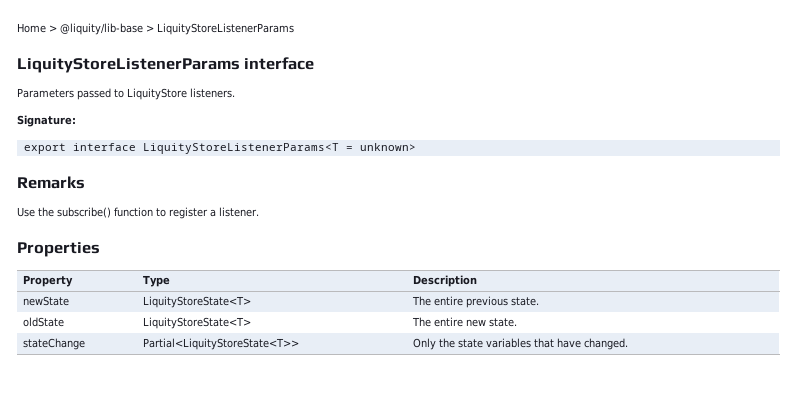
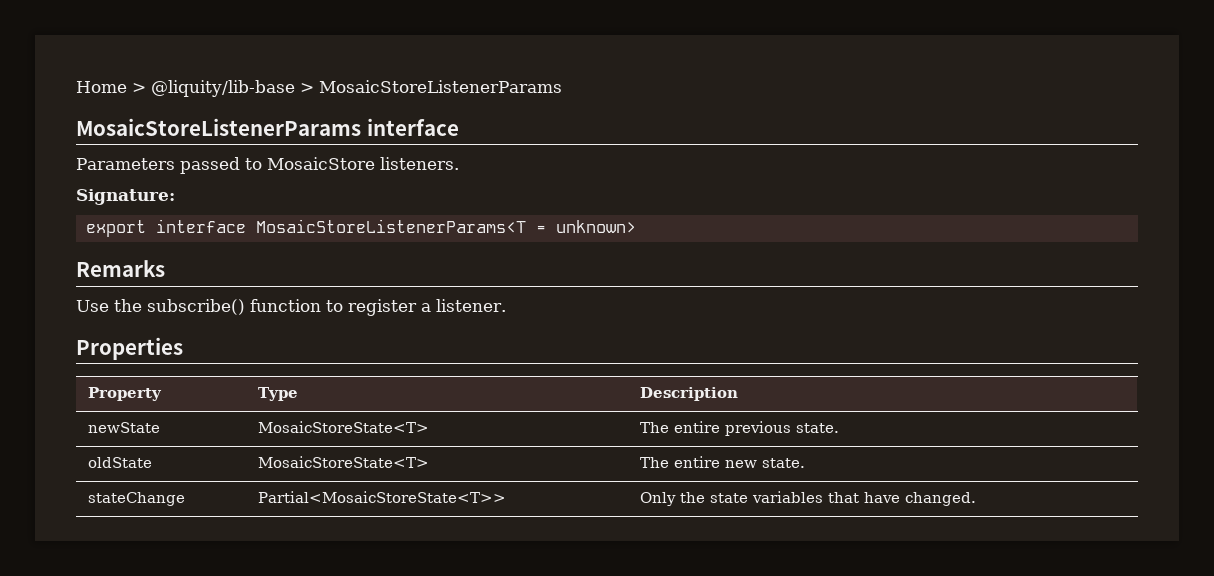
[157,23,294,35] [17,58,240,73] LiquityStoreListenerParams // LiquityStoreListenerParams -> [319,80,562,93] [76,118,361,136] MosaicStoreListenerParams // MosaicStoreListenerParams
[127,88,187,100] LiquityStore -> [267,157,375,170] MosaicStore
[142,143,339,154] LiquityStoreListenerParams<T -> [255,219,526,233] MosaicStoreListenerParams<T
[143,296,252,308] LiquityStoreState<T> -> [257,421,429,433] MosaicStoreState<T>
[143,317,252,329] LiquityStoreState<T> -> [257,456,429,468] MosaicStoreState<T>
[143,338,300,350] Partial<LiquityStoreState<T>> -> [257,491,506,503] Partial<MosaicStoreState<T>>

